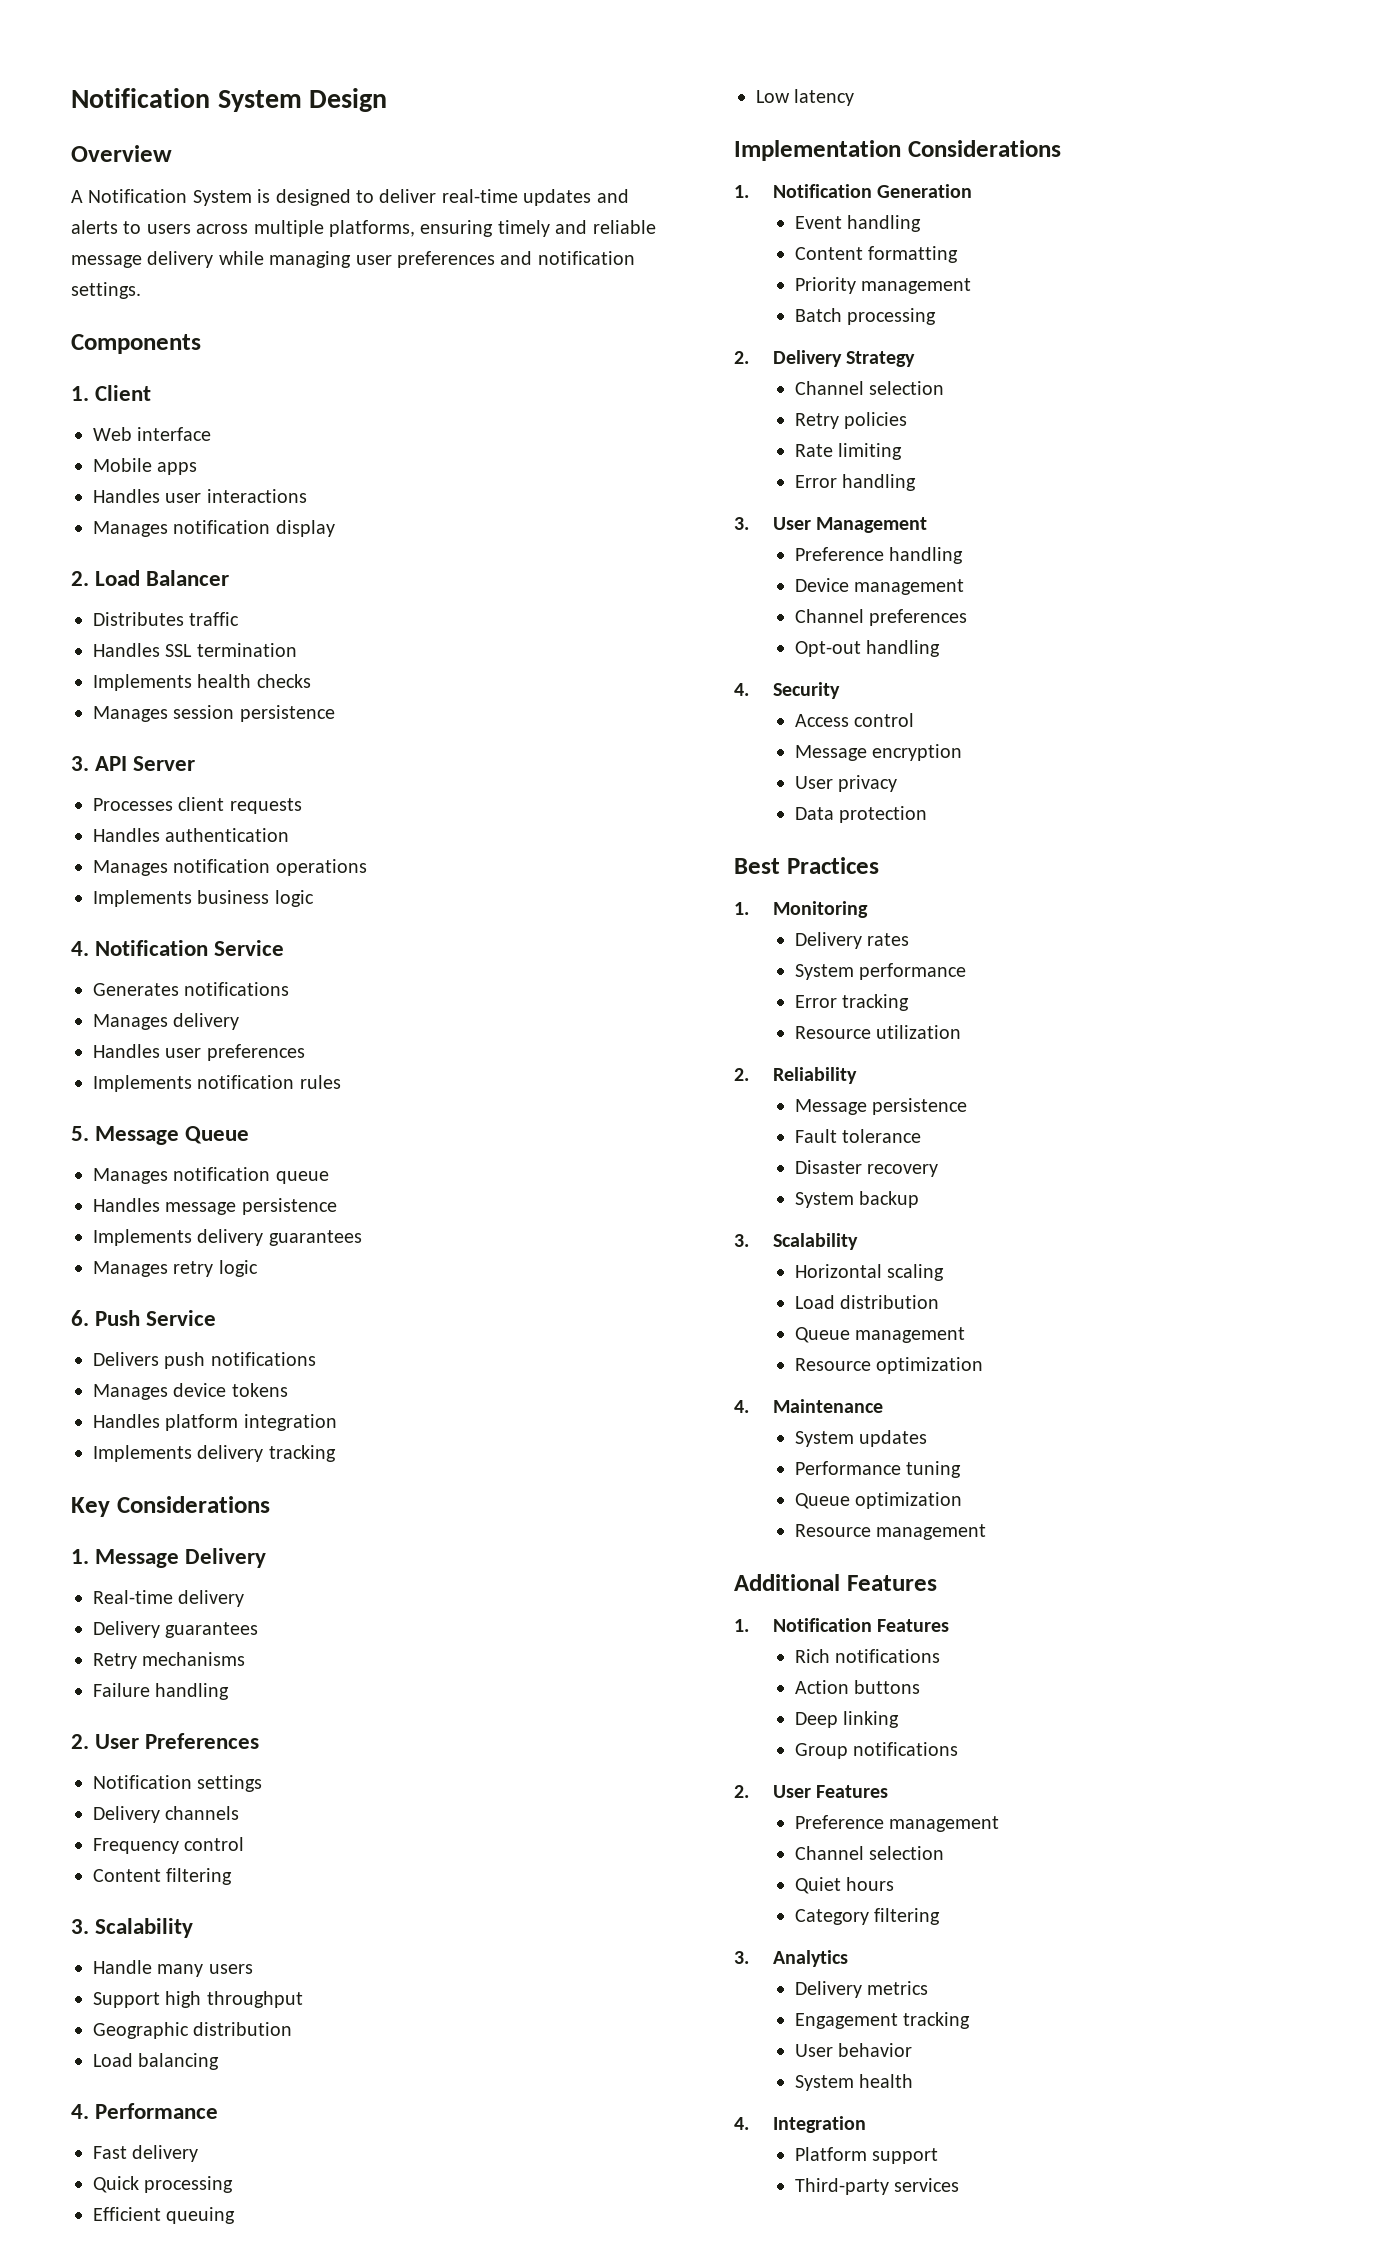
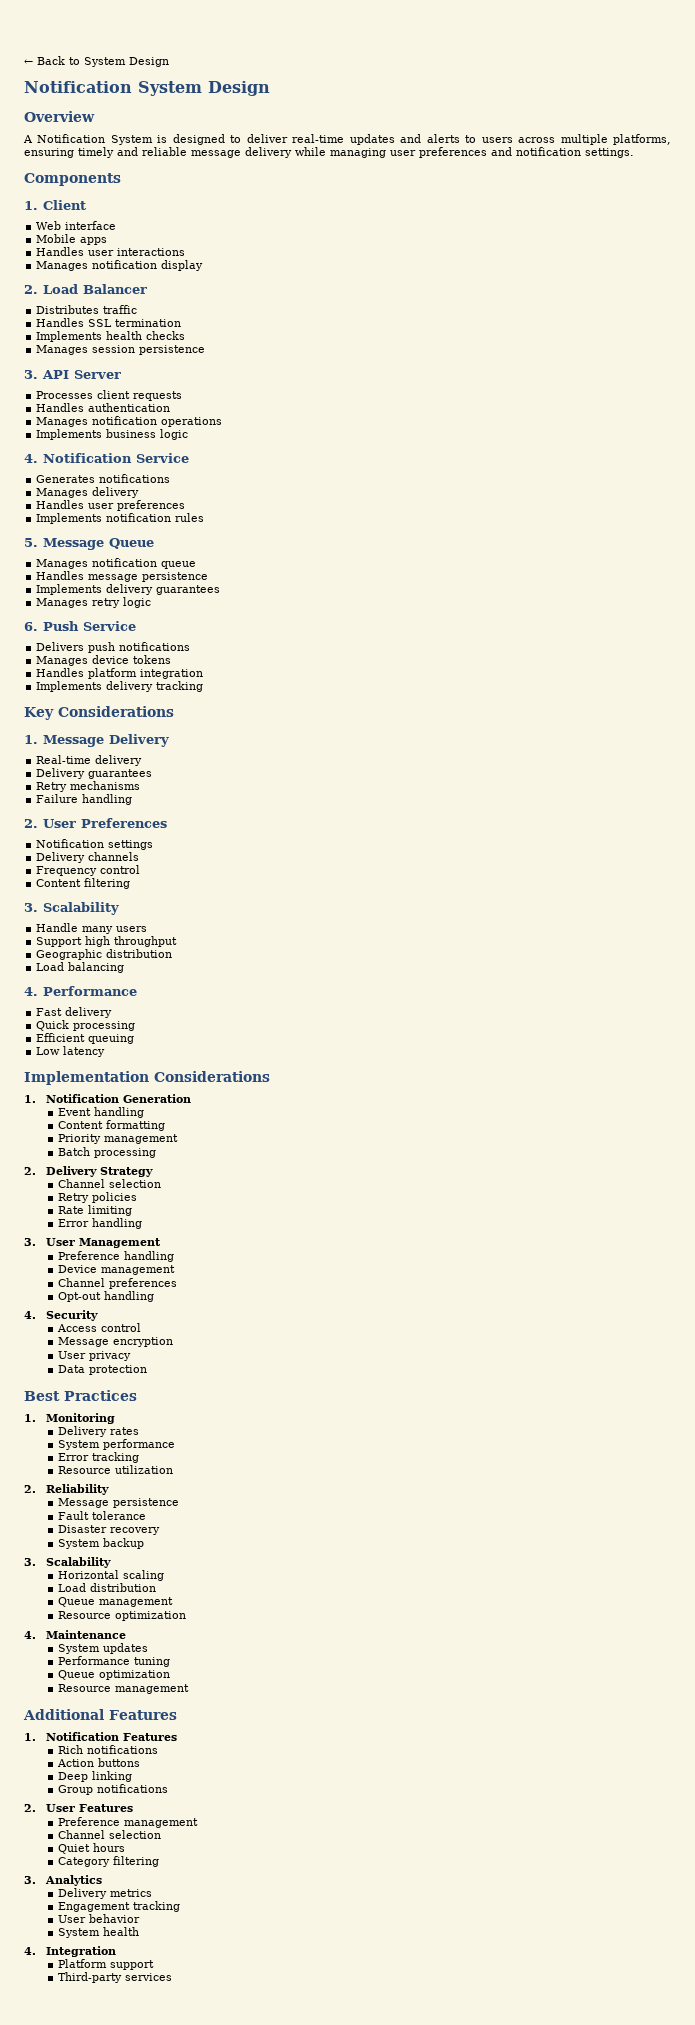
(71, 98) none -> [24,56,169,67] ← Back to System Design //

